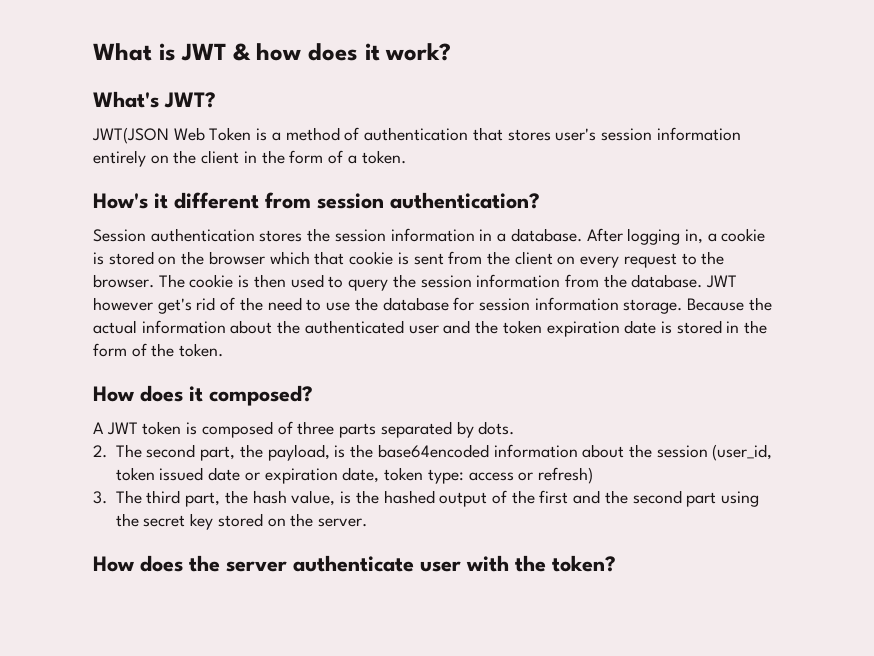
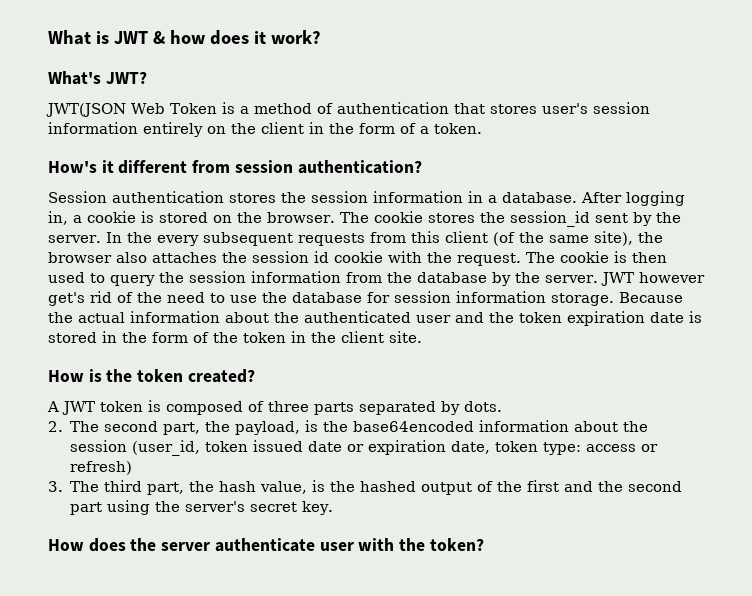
[208,251,725,268] [93,274,154,288] browser which that cookie is sent from the client on every request to the browser. -> [267,211,681,227] [48,231,663,246] [48,251,521,266] browser. The cookie stores the session_id sent by the server. In the every subsequent requests from this client (of the same site), the browser also attaches the session id cookie with the request.
[631,274,703,288] database. -> [417,272,598,286] database by the server.
[179,343,224,357] [93,385,313,406] token. // How does it composed? -> [243,331,422,343] [48,369,255,383] token in the client site. // How is the token created?
[143,513,368,530] secret key stored on the server. -> [185,501,334,515] server's secret key.

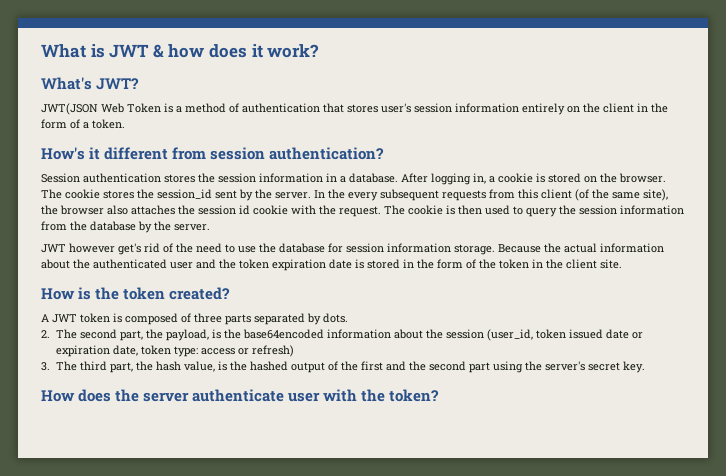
(598, 279) none -> (210, 227) //

